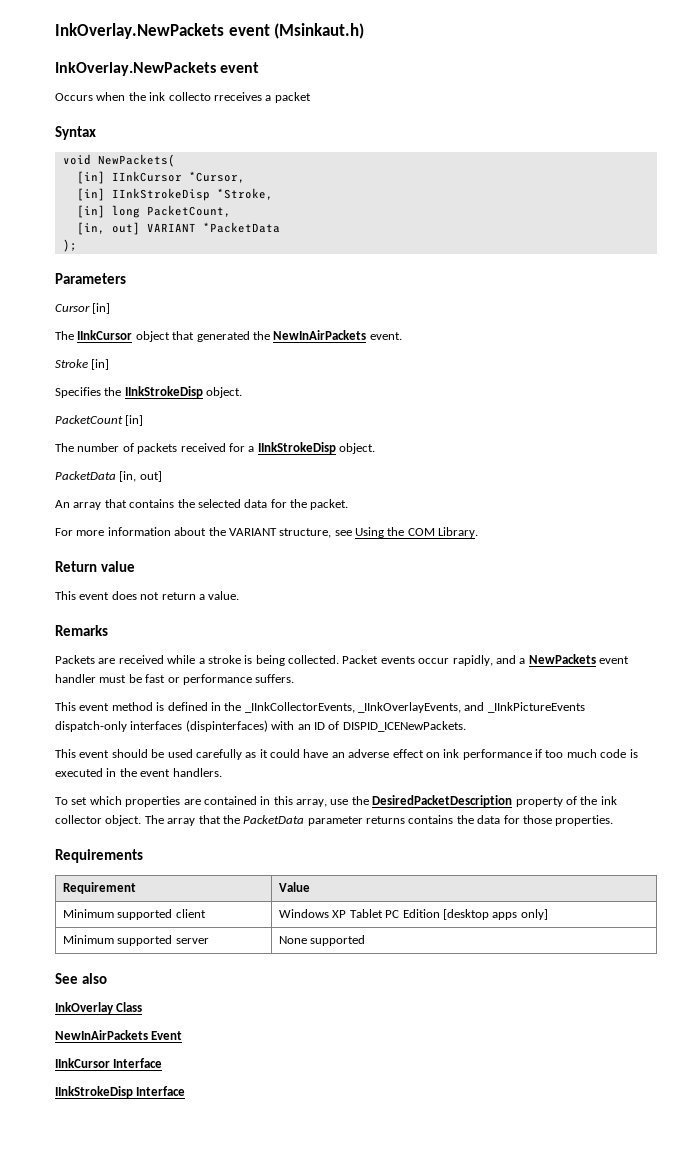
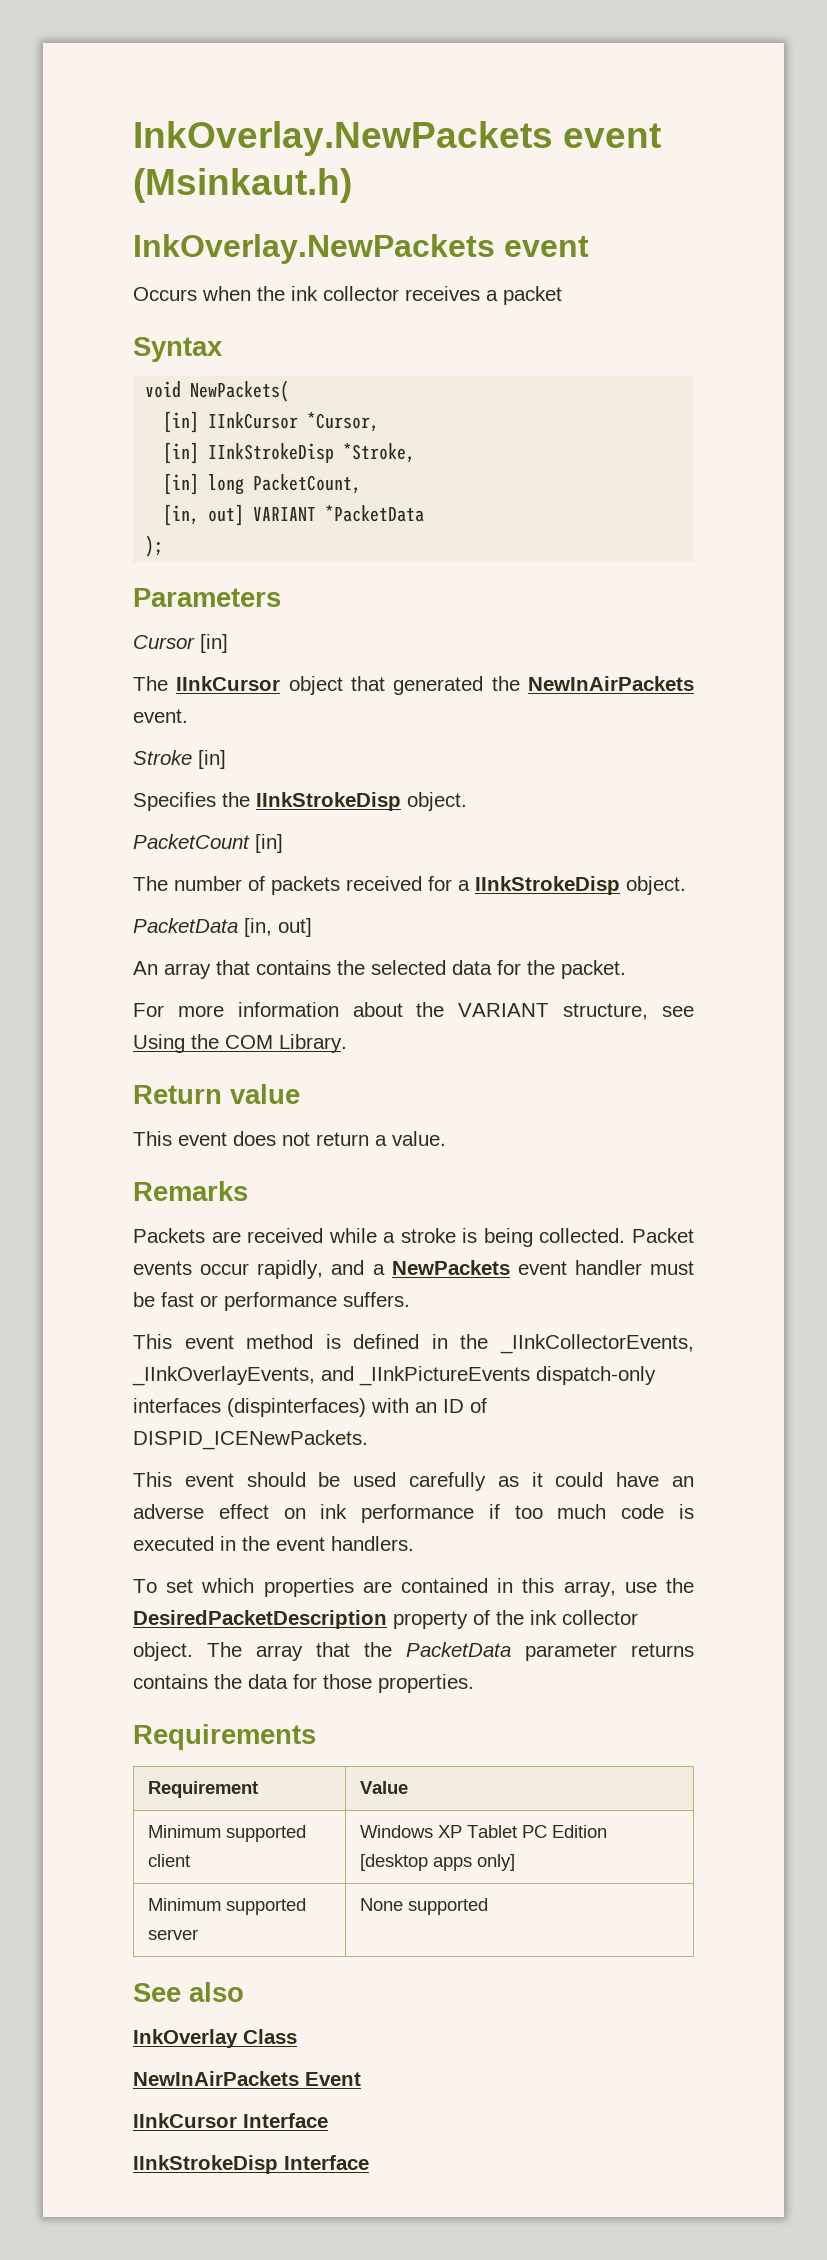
[168,92,262,101] collecto rreceives -> [323,286,480,301] collector receives

